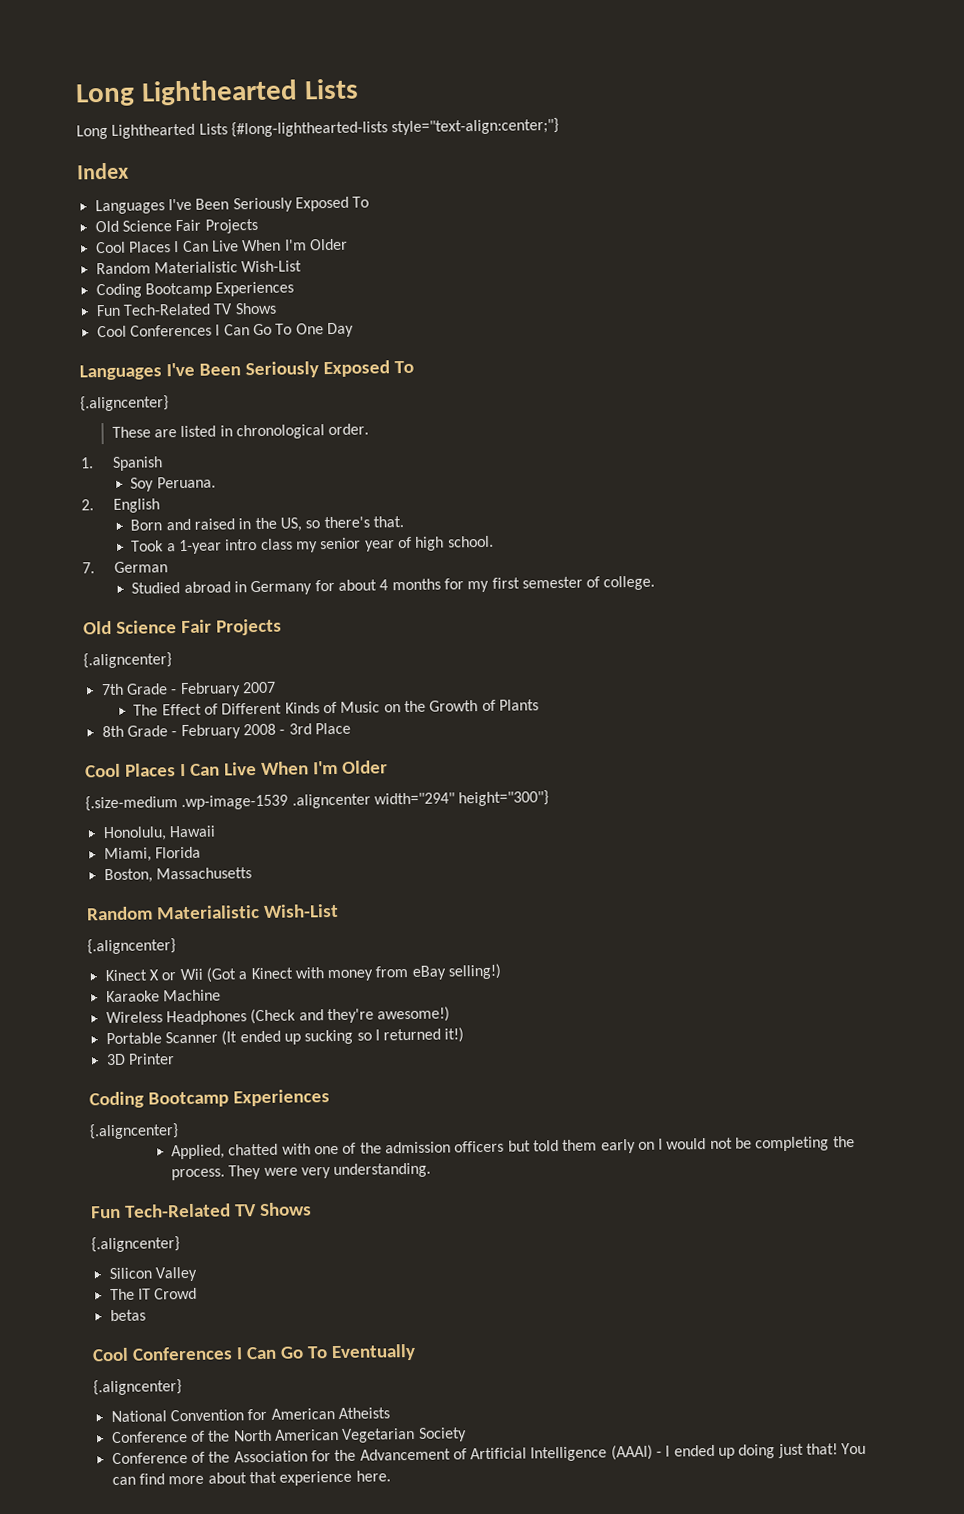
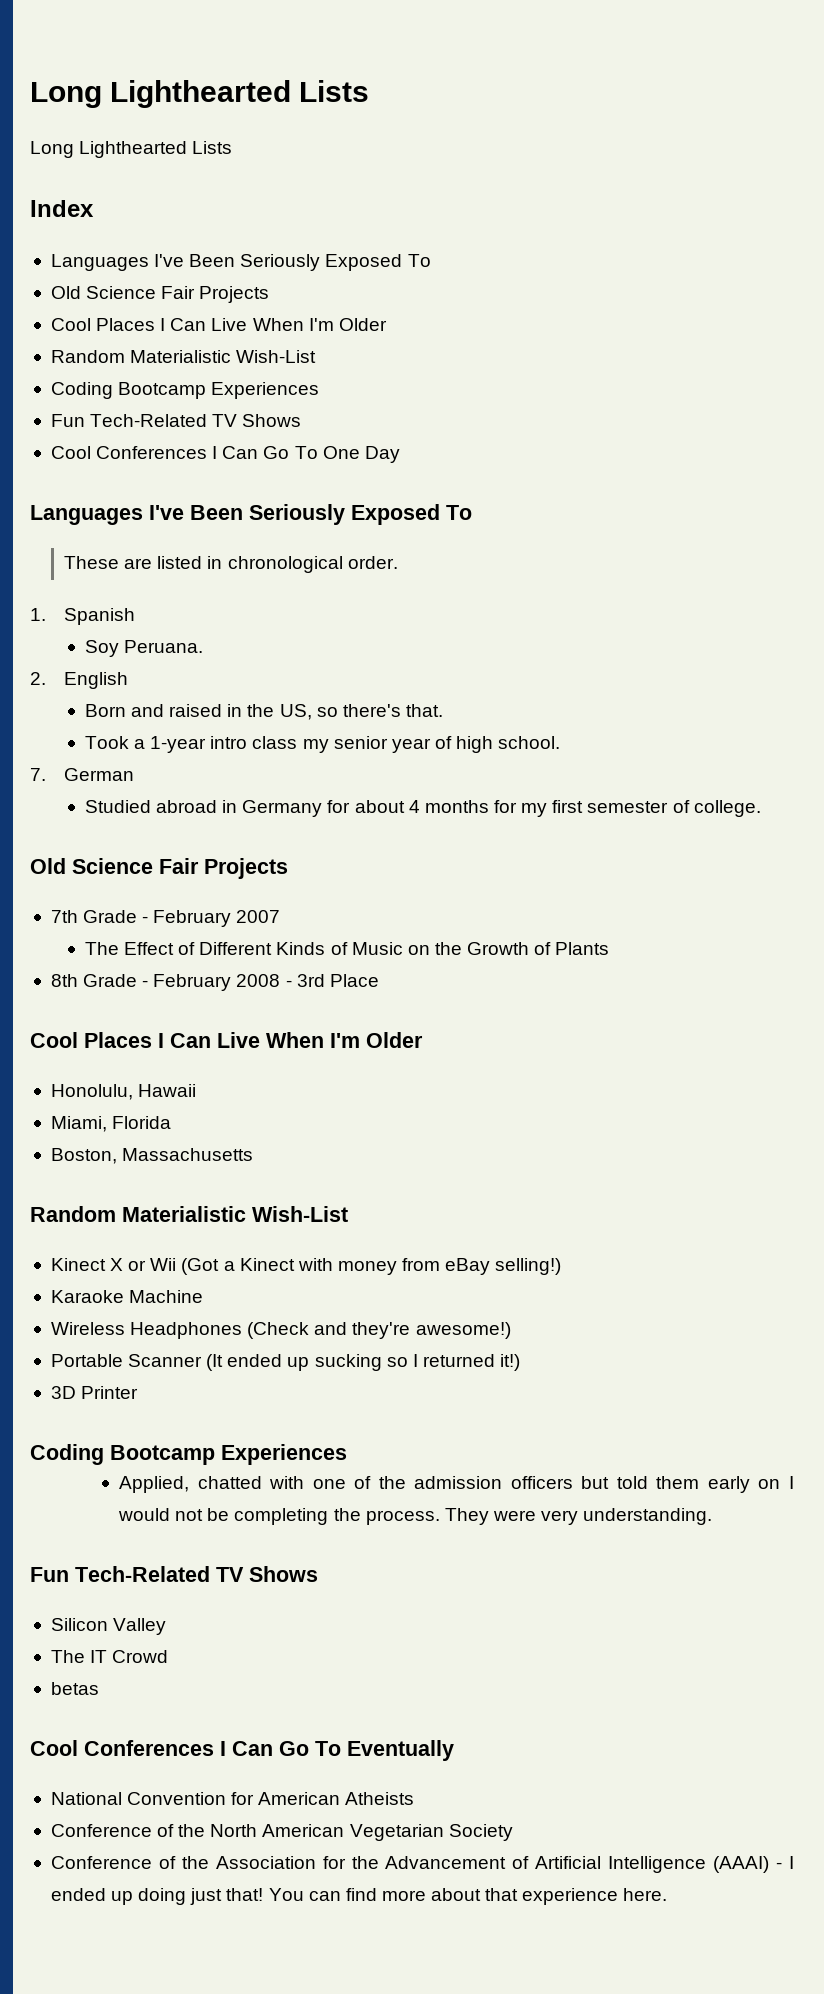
[230,117,560,138] {#long-lighthearted-lists style="text-align:center;"} -> (233, 147) none
[80,395,169,412] // {.aligncenter} -> (472, 512) none
[83,652,172,669] // {.aligncenter} -> (288, 868) none
[85,790,550,812] // {.size-medium .wp-image-1539 .aligncenter width="294" height="300"} -> (423, 1040) none
[87,938,176,955] // {.aligncenter} -> (348, 1214) none
[89,1123,179,1140] // {.aligncenter} -> (347, 1454) none
[91,1236,180,1253] // {.aligncenter} -> (318, 1574) none
[93,1379,182,1396] // {.aligncenter} -> (454, 1750) none

